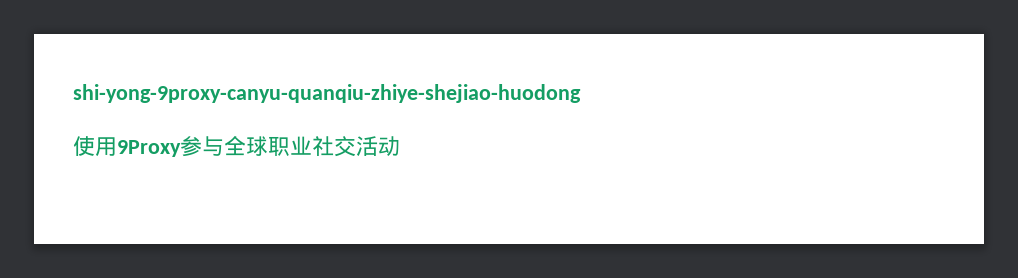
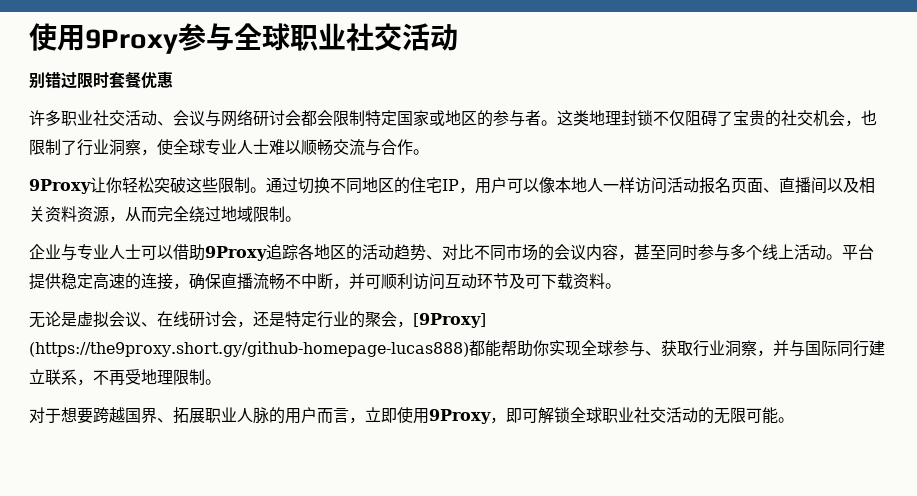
[73,84,581,103] shi-yong-9proxy-canyu-quanqiu-zhiye-shejiao-huodong // -> (29, 37) none
(400, 146) none -> [29,71,173,89] [29,109,877,127] [29,139,429,156] [29,177,875,194] [29,206,301,223] [29,244,874,261] [29,273,621,290] [29,311,486,328] [29,340,885,357] [29,369,221,386] [29,407,794,424] // 别错过限时套餐优惠 // 许多职业社交活动、会议与网络研讨会都会限制特定国家或地区的参与者。这类地理封锁不仅阻碍了宝贵的社交机会，也限制了行业洞察，使全球专业人士难以顺畅交流与合作。 // 9Proxy让你轻松突破这些限制。通过切换不同地区的住宅IP，用户可以像本地人一样访问活动报名页面、直播间以及相关资料资源，从而完全绕过地域限制。 // 企业与专业人士可以借助9Proxy追踪各地区的活动趋势、对比不同市场的会议内容，甚至同时参与多个线上活动。平台提供稳定高速的连接，确保直播流畅不中断，并可顺利访问互动环节及可下载资料。 // 无论是虚拟会议、在线研讨会，还是特定行业的聚会，[9Proxy] (https://the9proxy.short.gy/github-homepage-lucas888)都能帮助你实现全球参与、获取行业洞察，并与国际同行建立联系，不再受地理限制。 // 对于想要跨越国界、拓展职业人脉的用户而言，立即使用9Proxy，即可解锁全球职业社交活动的无限可能。

